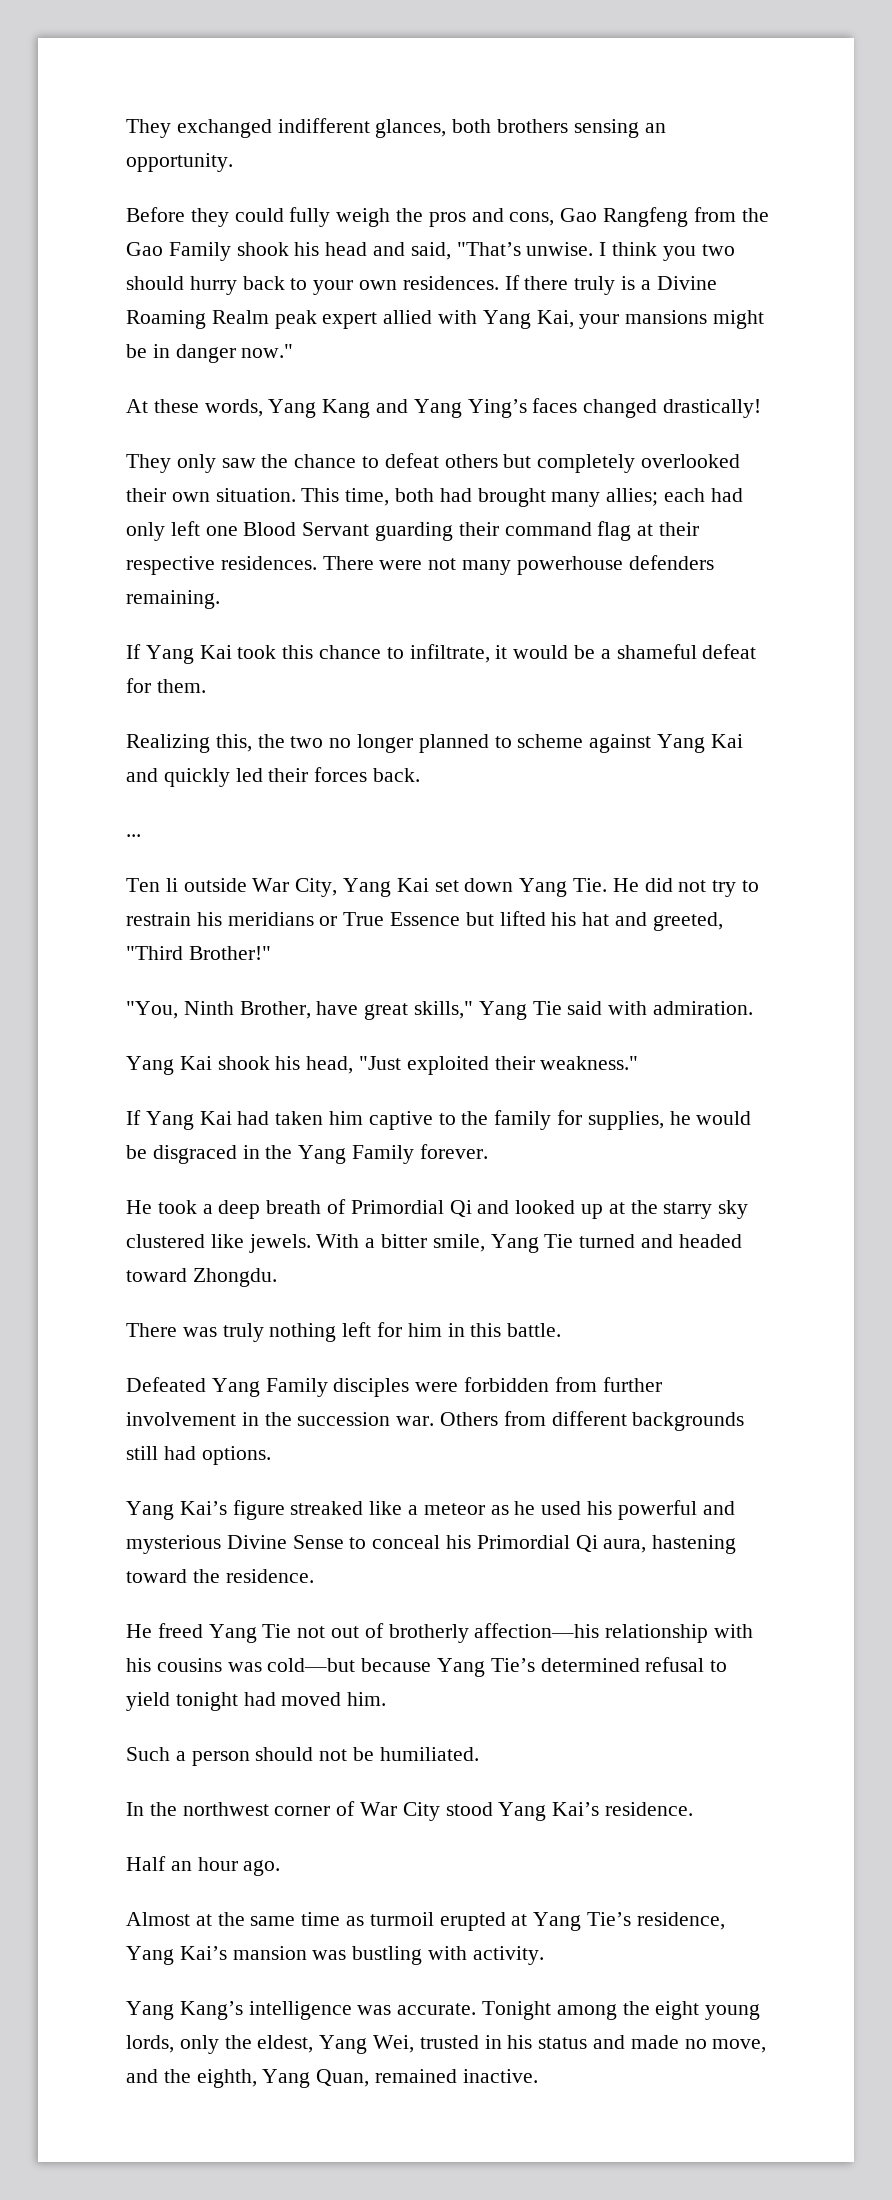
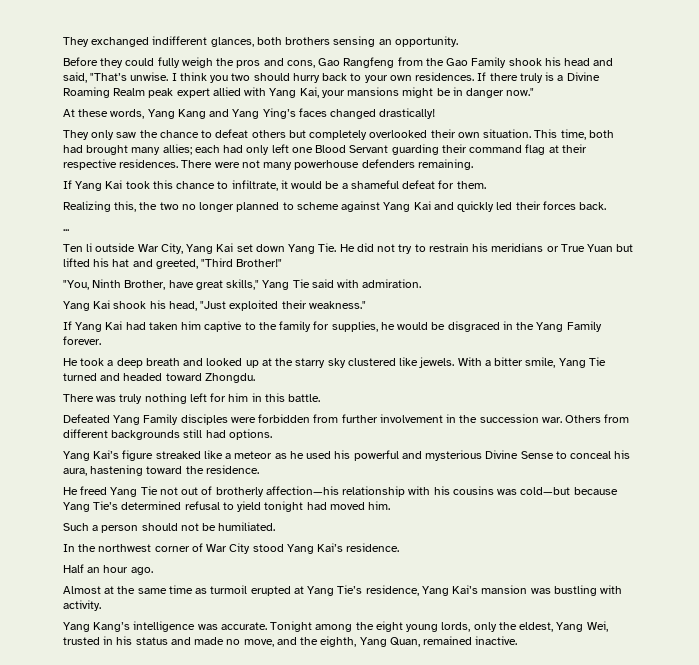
[390,912,461,926] Essence -> [587,244,614,252] Yuan
[327,1199,472,1217] of Primordial Qi -> (180, 362) none
[476,1535,598,1552] Primordial Qi -> (631, 454) none

